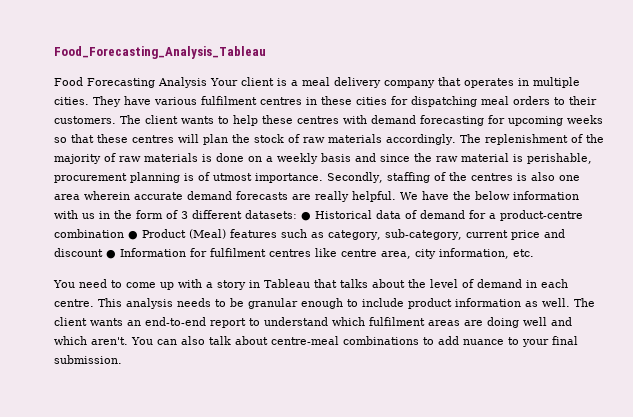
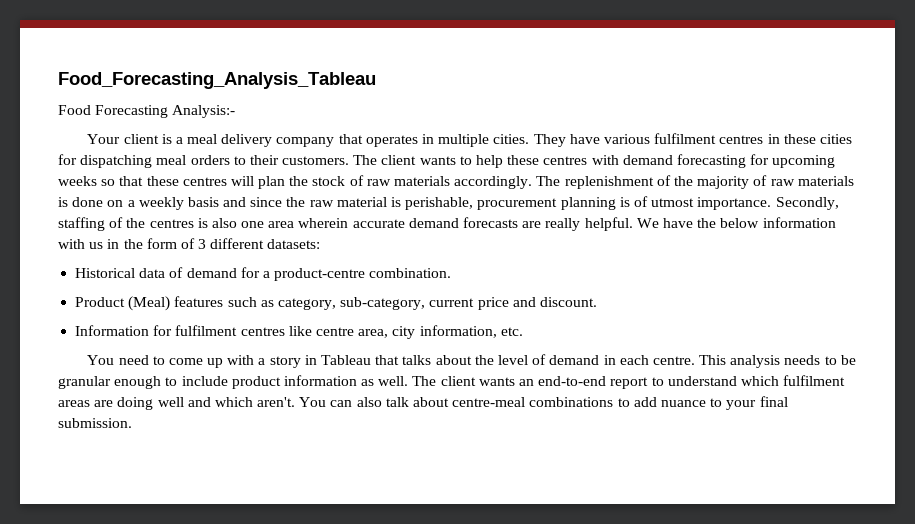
[158,77,207,88] Analysis -> [172,105,236,118] Analysis:- //
[301,211,311,221] ● -> (321, 244) //
[54,229,138,240] combination ● -> [369,268,452,278] combination. //
[54,248,116,259] discount ● -> [539,297,597,307] discount. //

